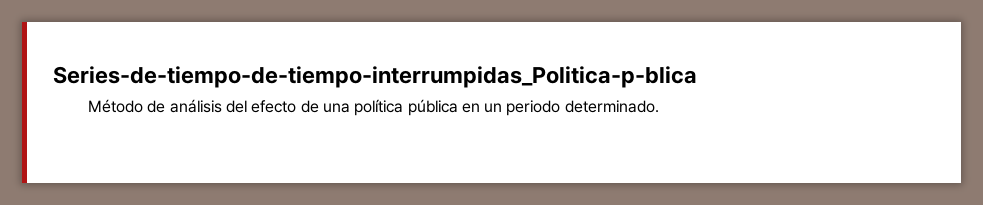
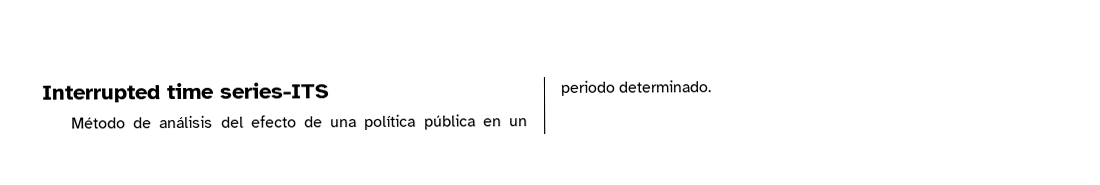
[53,66,697,88] Series-de-tiempo-de-tiempo-interrumpidas_Politica-p-blica -> [41,82,330,103] Interrupted time series-ITS

